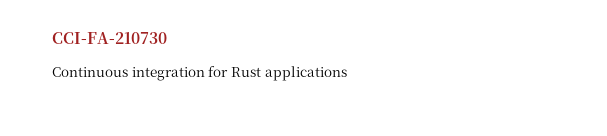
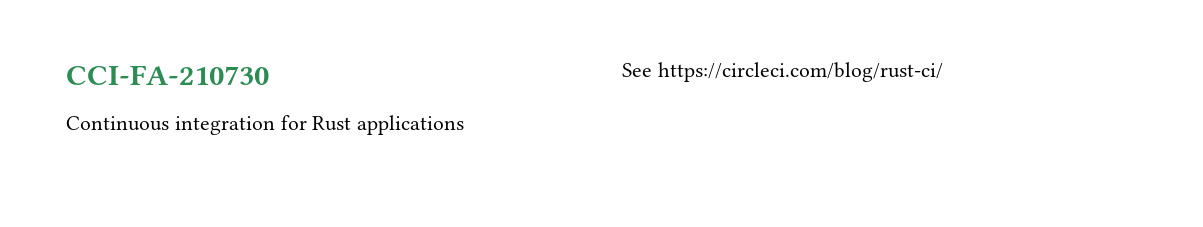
(347, 73) none -> [622,62,943,82] // See https://circleci.com/blog/rust-ci/

